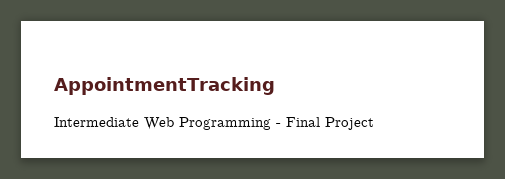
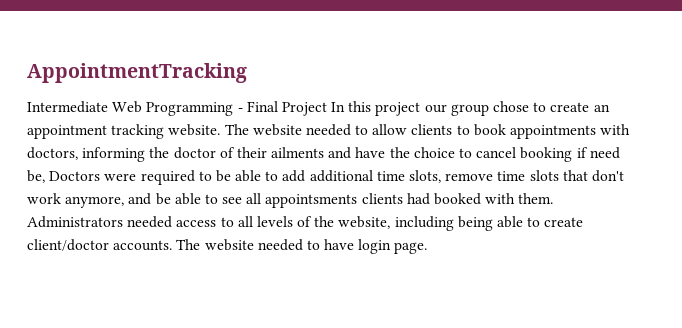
(374, 123) none -> [331,101,610,116] [27,124,631,139] [27,147,620,162] [27,170,624,185] [27,193,554,208] [27,216,584,231] [27,239,428,254] In this project our group chose to create an appointment tracking website. The website needed to allow clients to book appointments with doctors, informing the doctor of their ailments and have the choice to cancel booking if need be, Doctors were required to be able to add additional time slots, remove time slots that don't work anymore, and be able to see all appointsments clients had booked with them. Administrators needed access to all levels of the website, including being able to create client/doctor accounts. The website needed to have login page.

